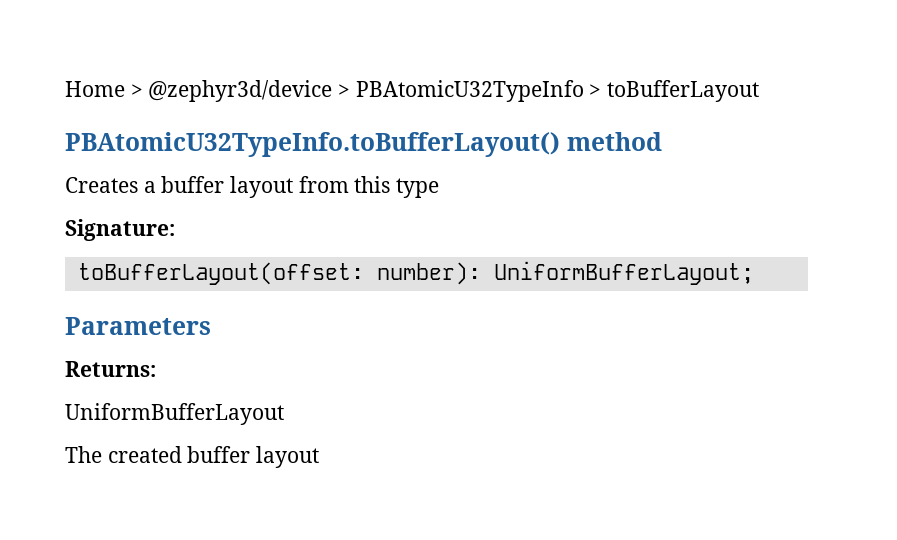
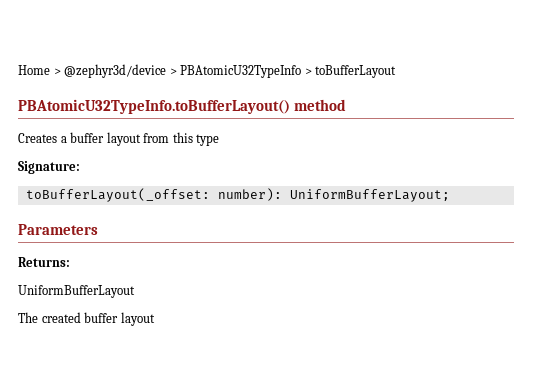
[77,262,364,285] toBufferLayout(offset: -> [25,188,210,202] toBufferLayout(_offset:

